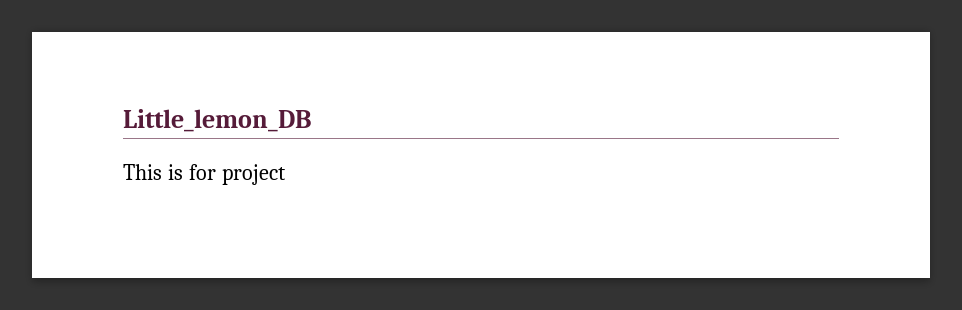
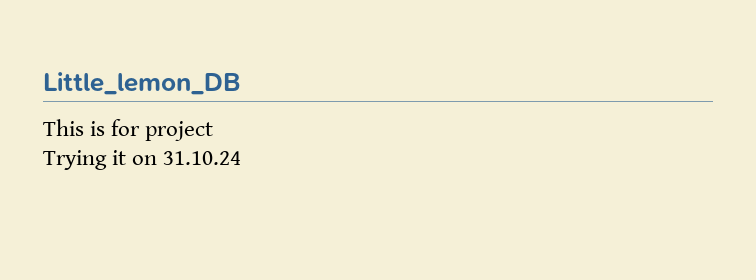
(286, 174) none -> [43,150,242,170] // Trying it on 31.10.24

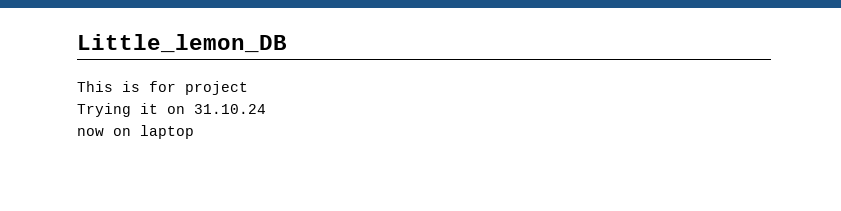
(242, 158) none -> [77,125,194,139] // now on laptop

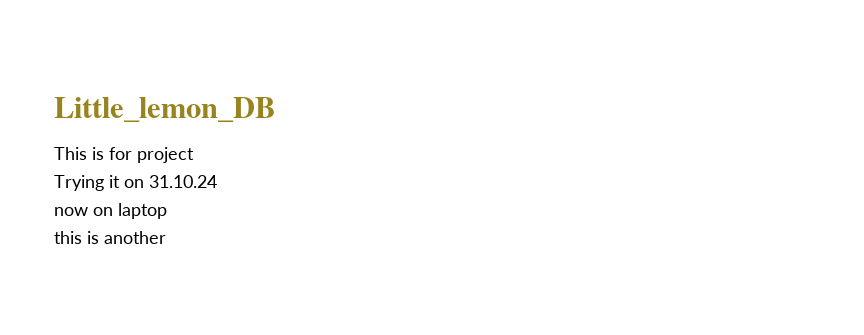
(194, 132) none -> [54,231,166,244] // this is another

